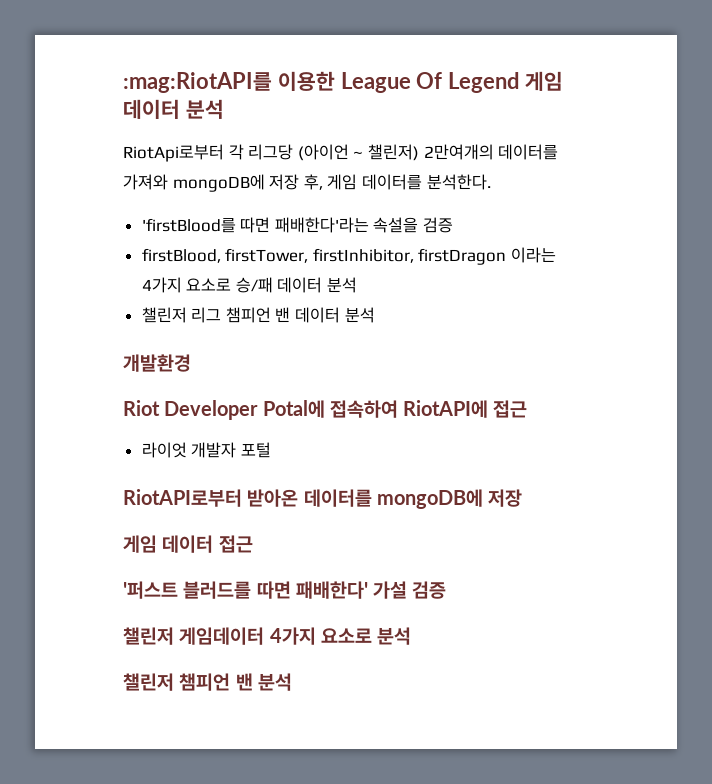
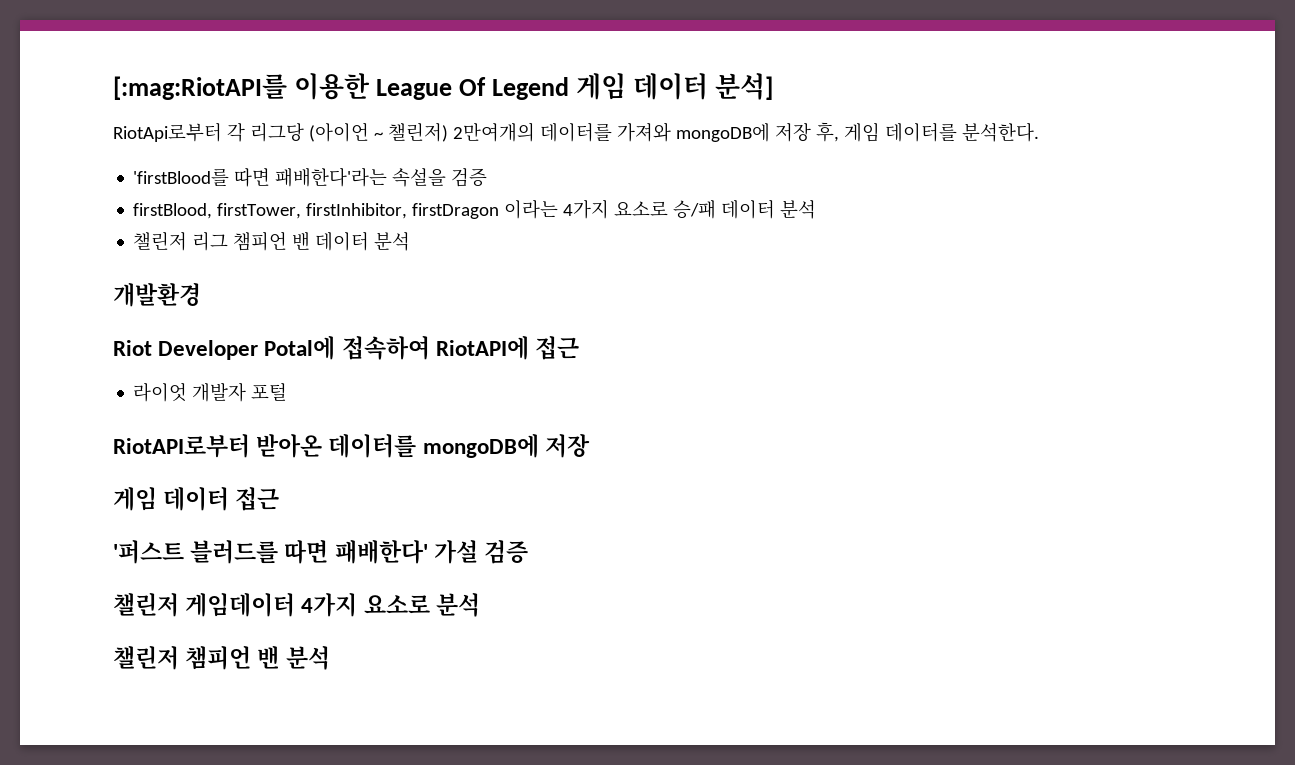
[123,72,272,93] :mag:RiotAPI를 -> [113,74,287,100] [:mag:RiotAPI를
[185,99,224,119] 분석 -> [715,73,774,100] 분석]

